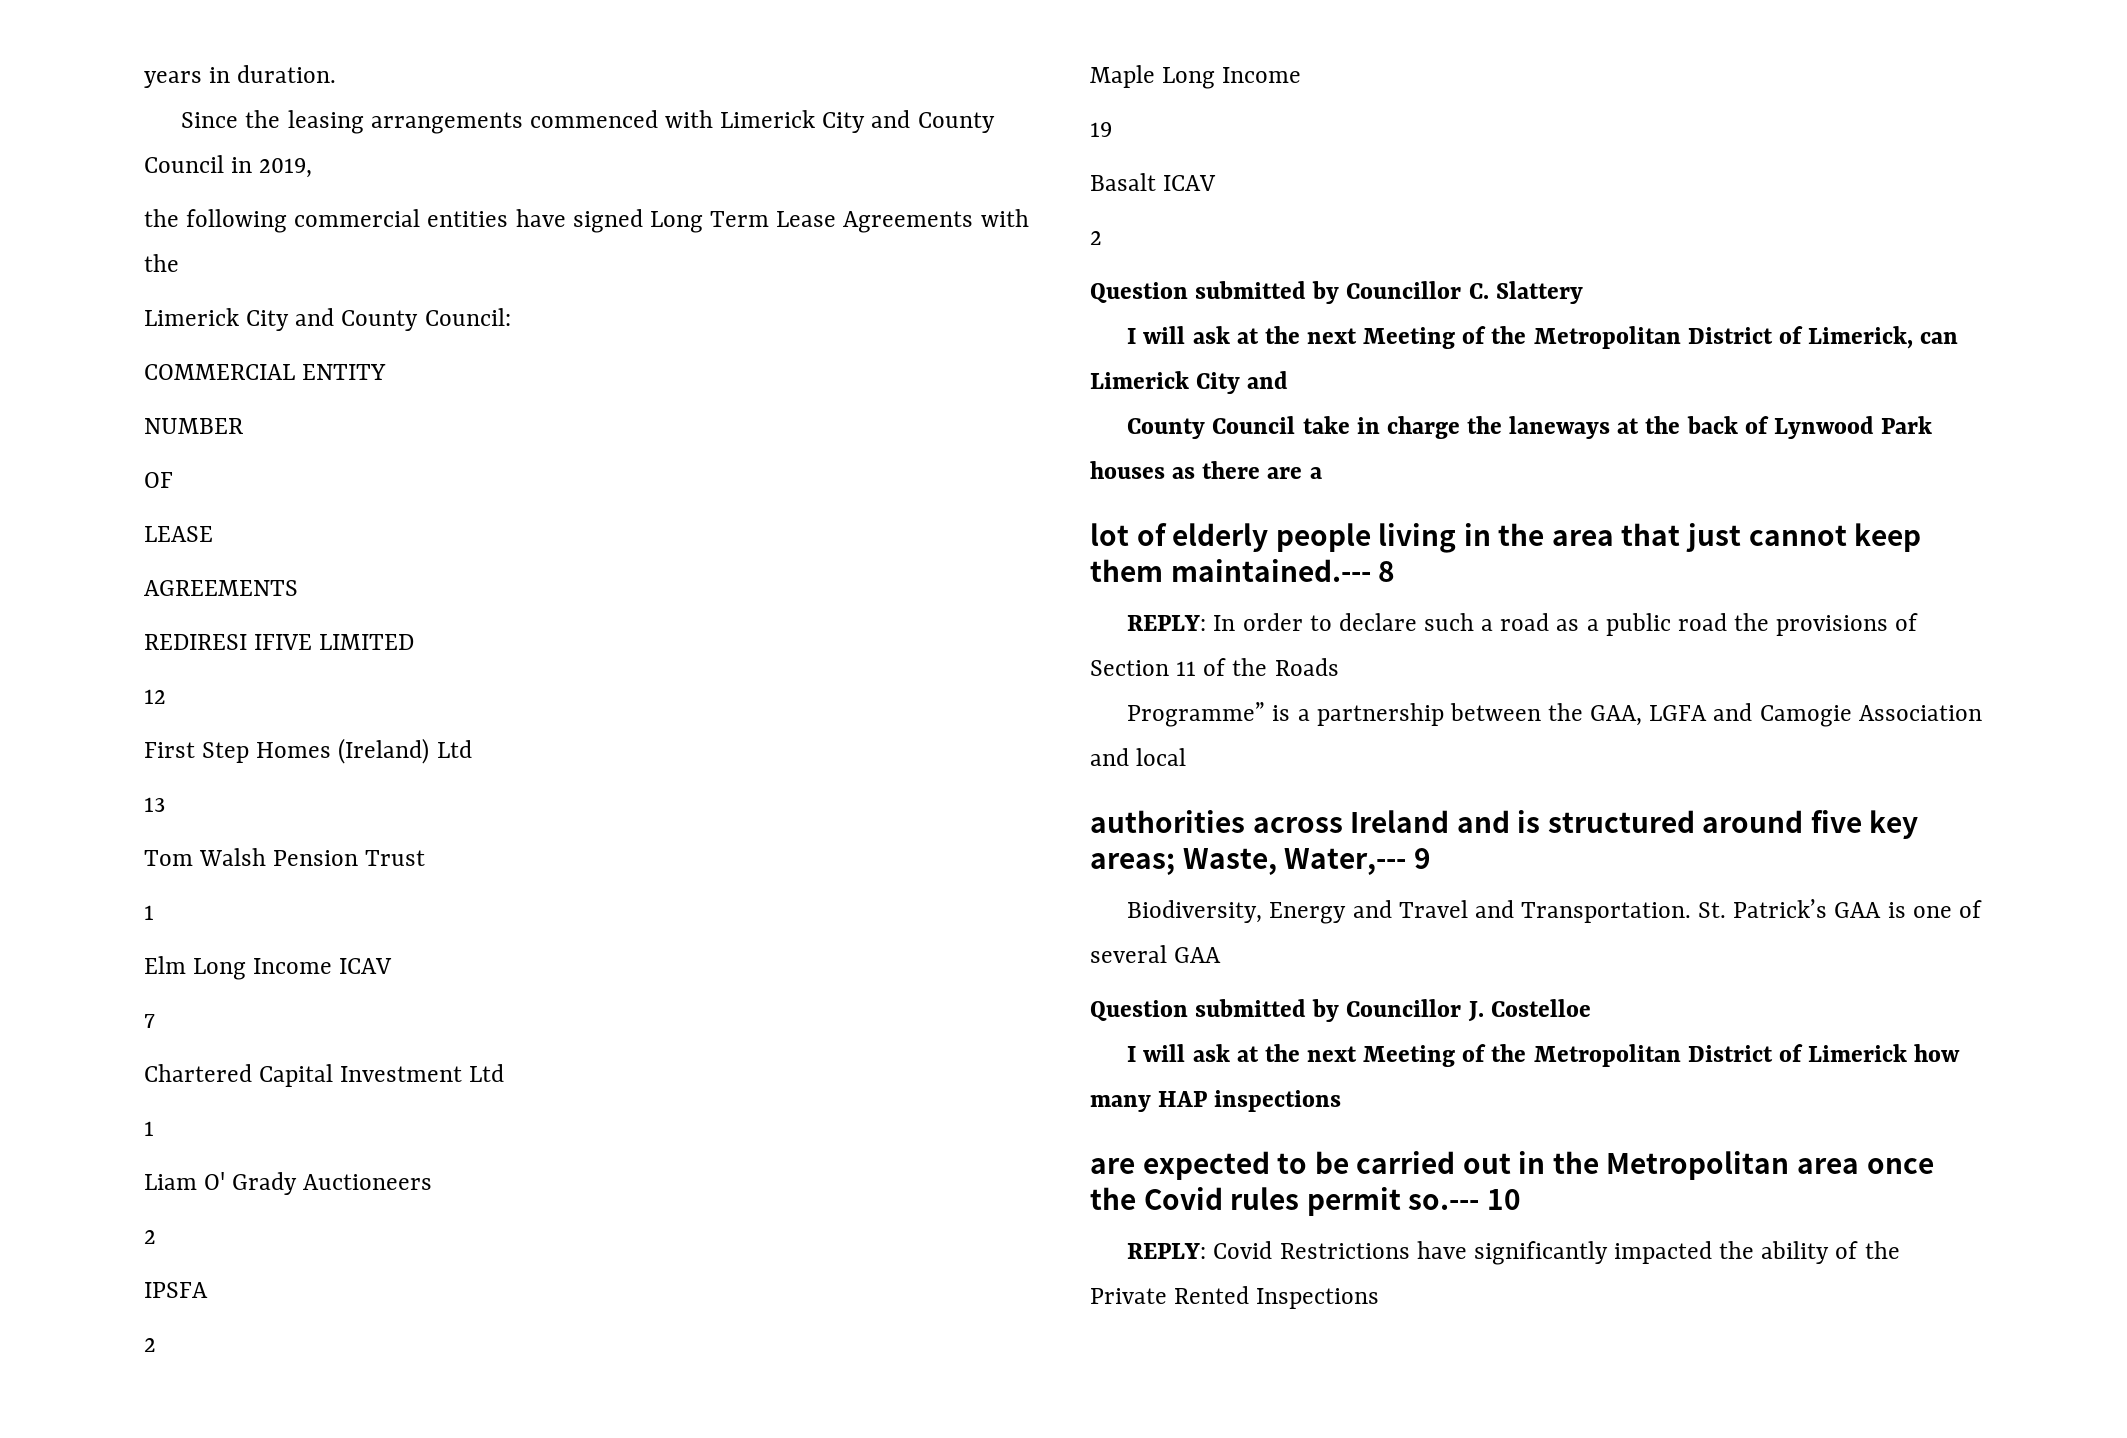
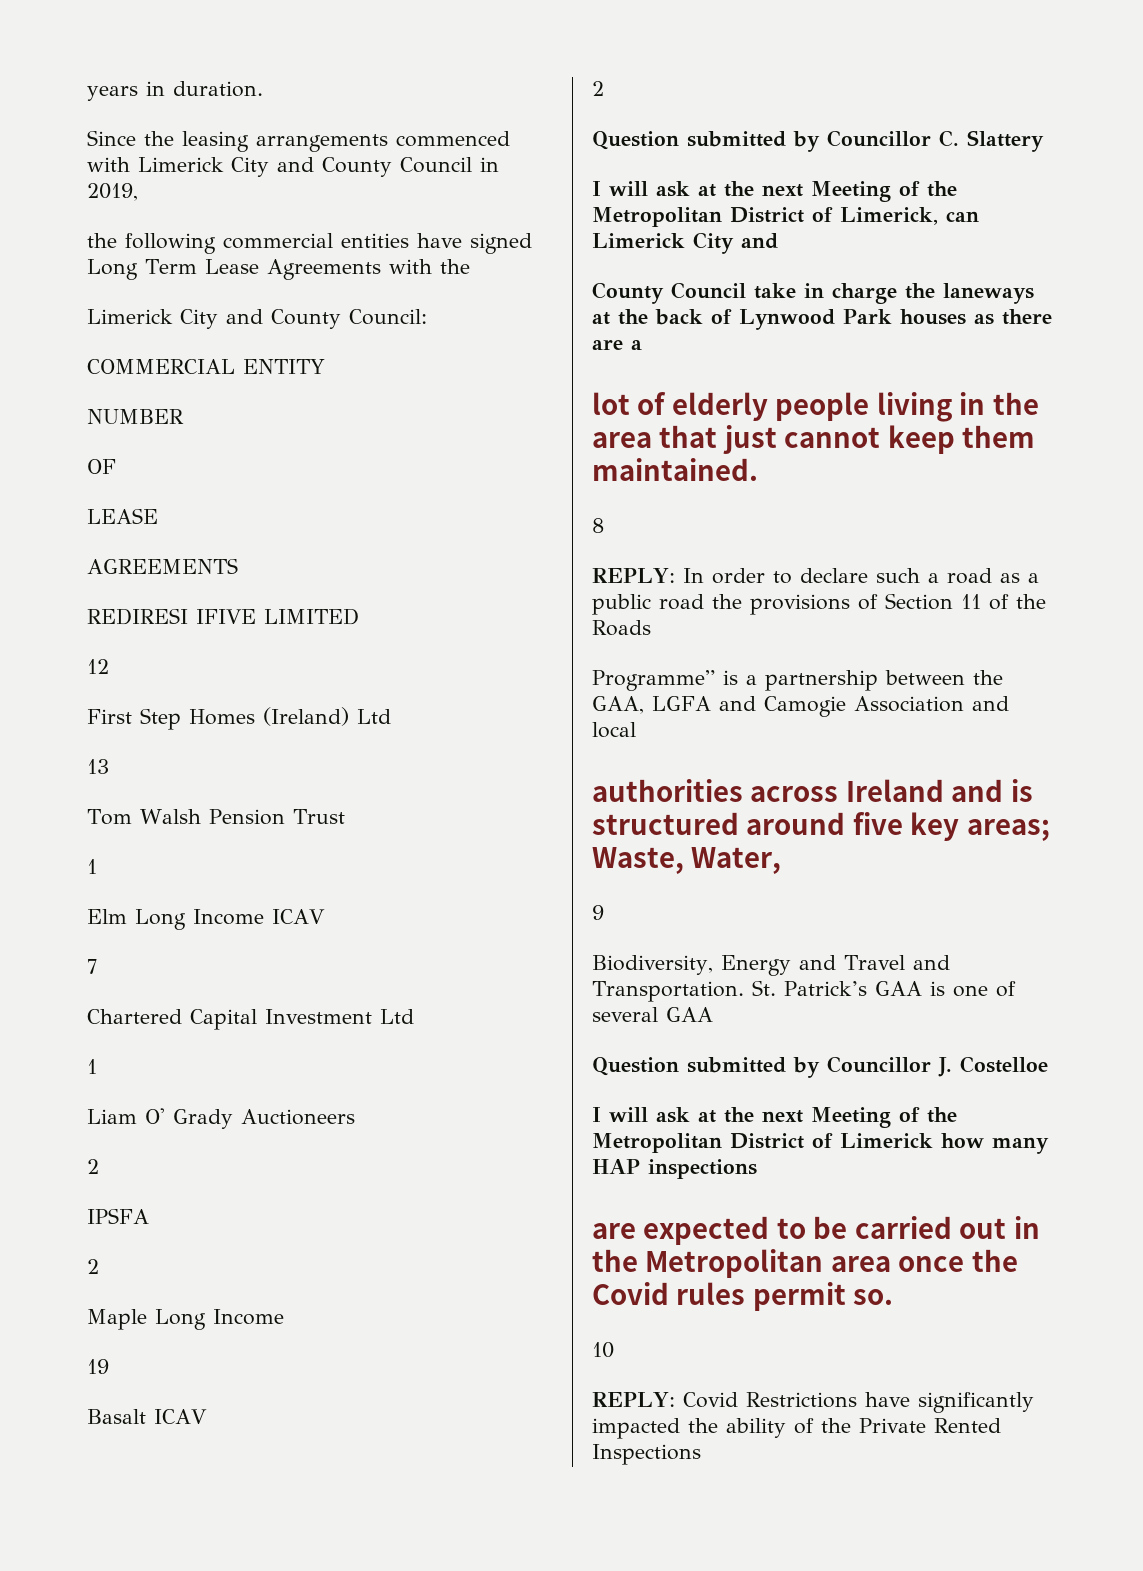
[1170,559,1371,582] maintained.--- -> [592,458,758,481] maintained. //
[1284,848,1407,875] Water,--- -> [691,847,782,874] Water, //
[1408,1194,1480,1210] so.--- -> [853,1289,894,1305] so. //

